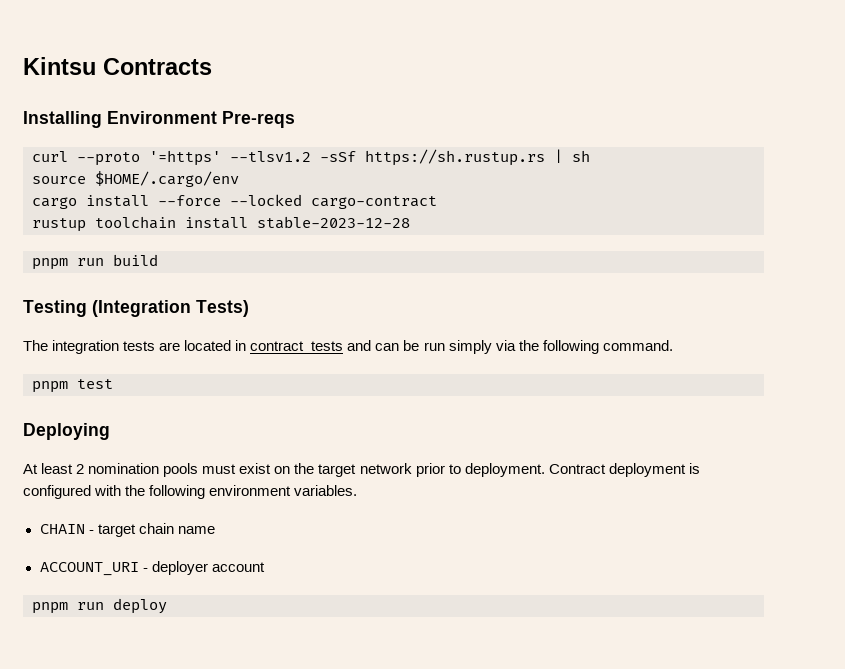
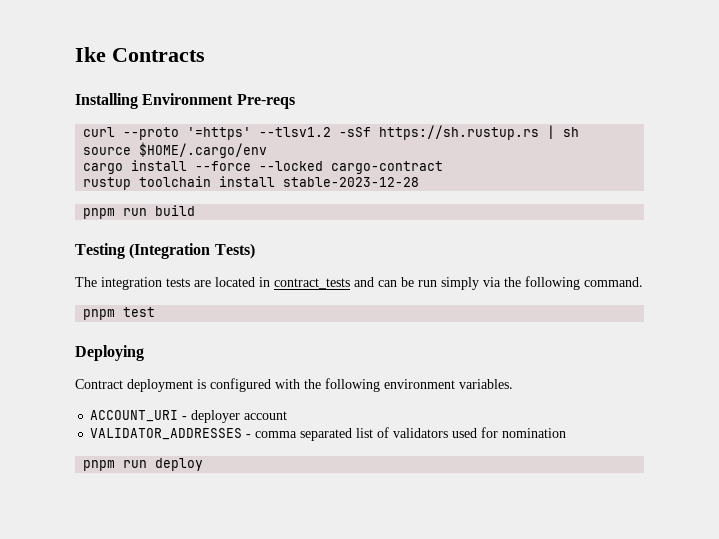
[23,57,96,75] Kintsu -> [75,47,106,62] Ike
[23,463,545,477] At least 2 nomination pools must exist on the target network prior to deployment. -> (144, 353) none
[39,523,215,537] // CHAIN - target chain name -> (513, 384) none
(265, 567) none -> [90,427,567,441] // VALIDATOR_ADDRESSES - comma separated list of validators used for nomination

